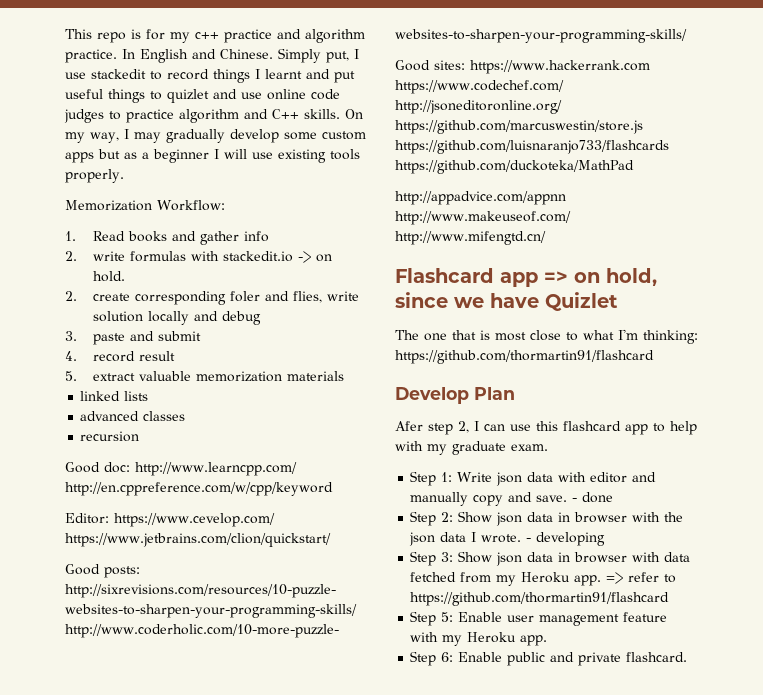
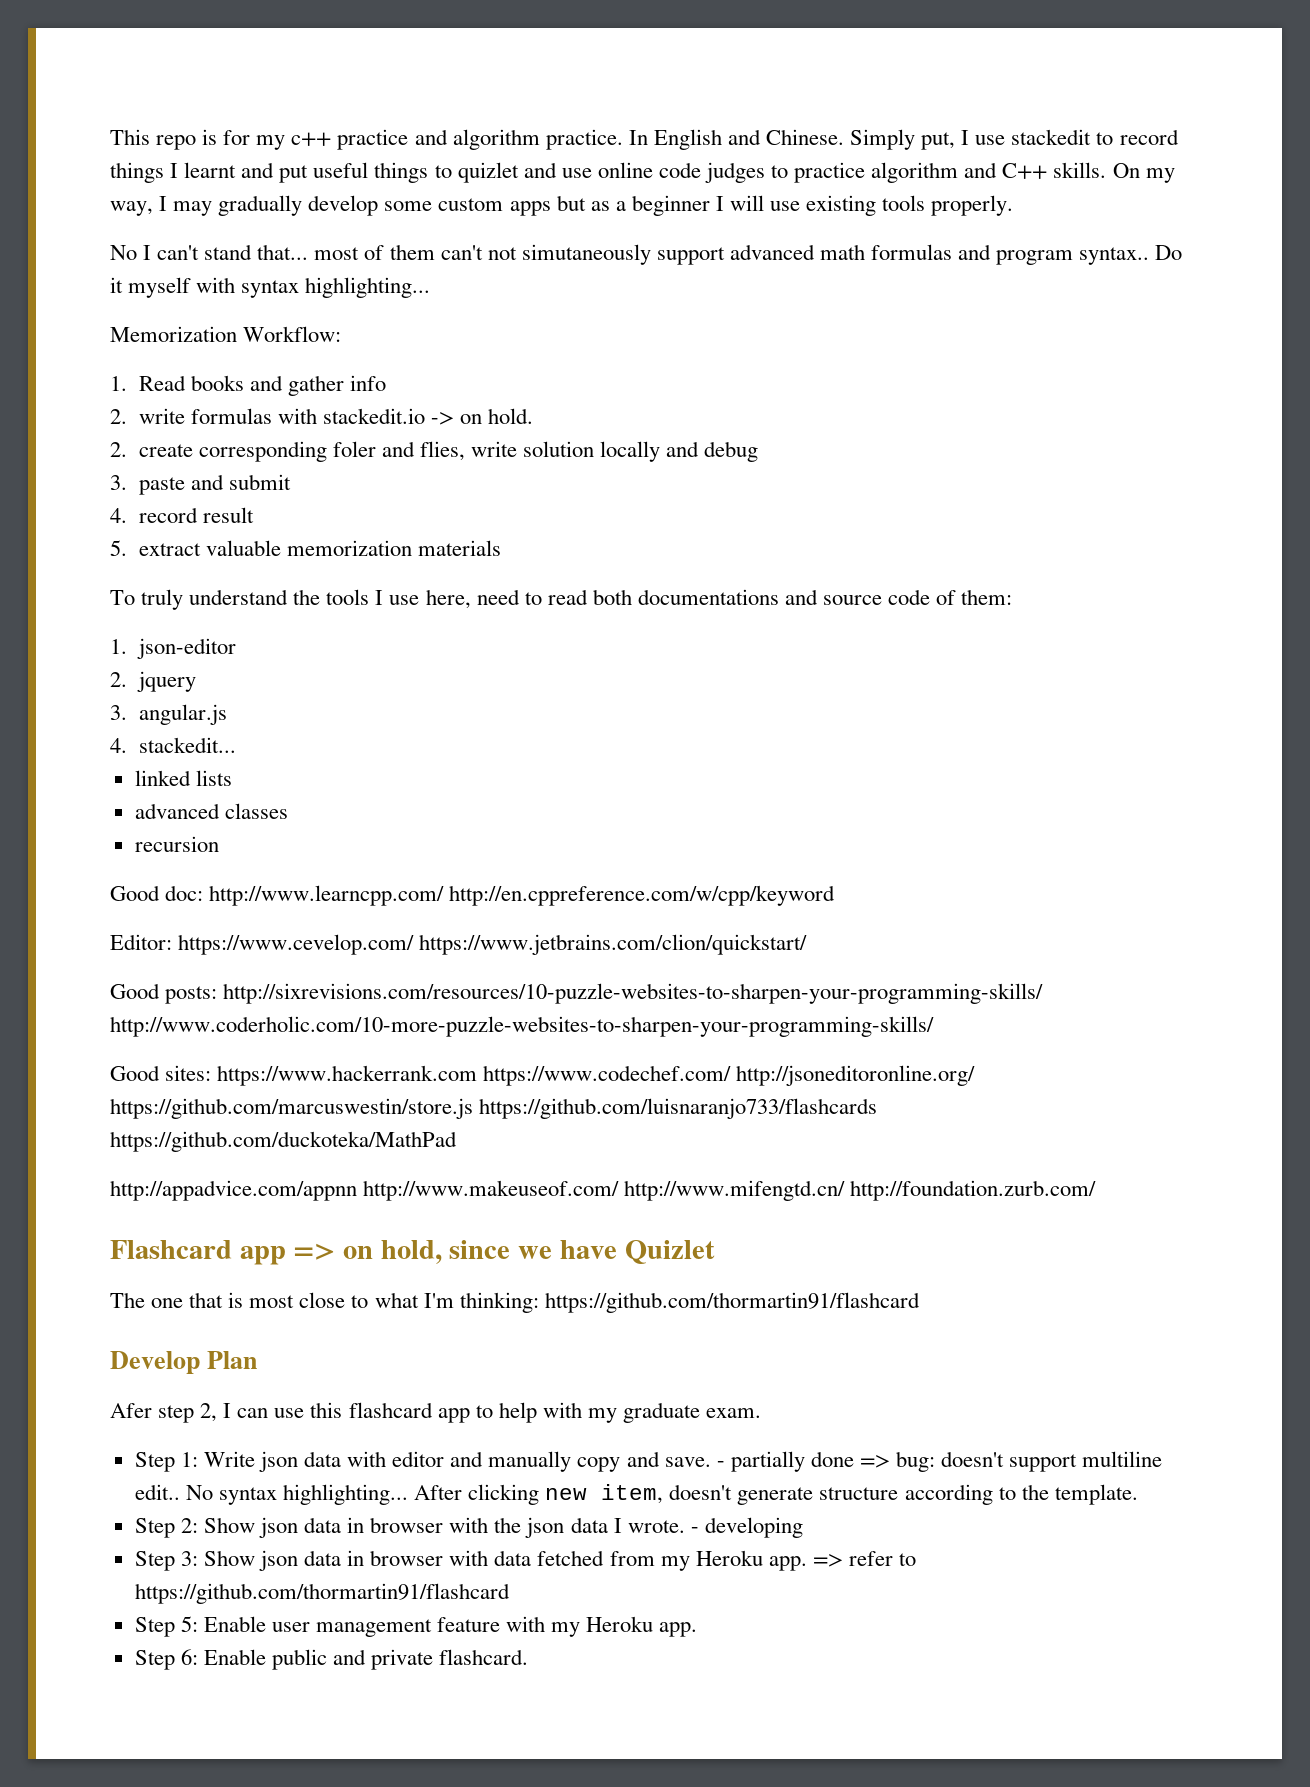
(124, 176) none -> [110,244,1183,265] [110,277,431,298] // No I can't stand that... most of them can't not simutaneously support advanced math formulas and program syntax.. Do it myself with syntax highlighting...
(344, 376) none -> [110,589,1013,610] [110,638,236,659] [110,671,196,692] [110,704,227,725] [110,737,236,753] // To truly understand the tools I use here, need to read both documentations and source code of them: // 1. json-editor // 2. jquery // 3. angular.js // 4. stackedit...
(546, 238) none -> [850,1180,1097,1201] http://foundation.zurb.com/
(578, 500) none -> [730,1451,805,1472] partially
(614, 497) none -> [859,1451,1163,1472] [134,1484,1138,1505] => bug: doesn't support multiline edit.. No syntax highlighting... After clicking new item, doesn't generate structure according to the template.

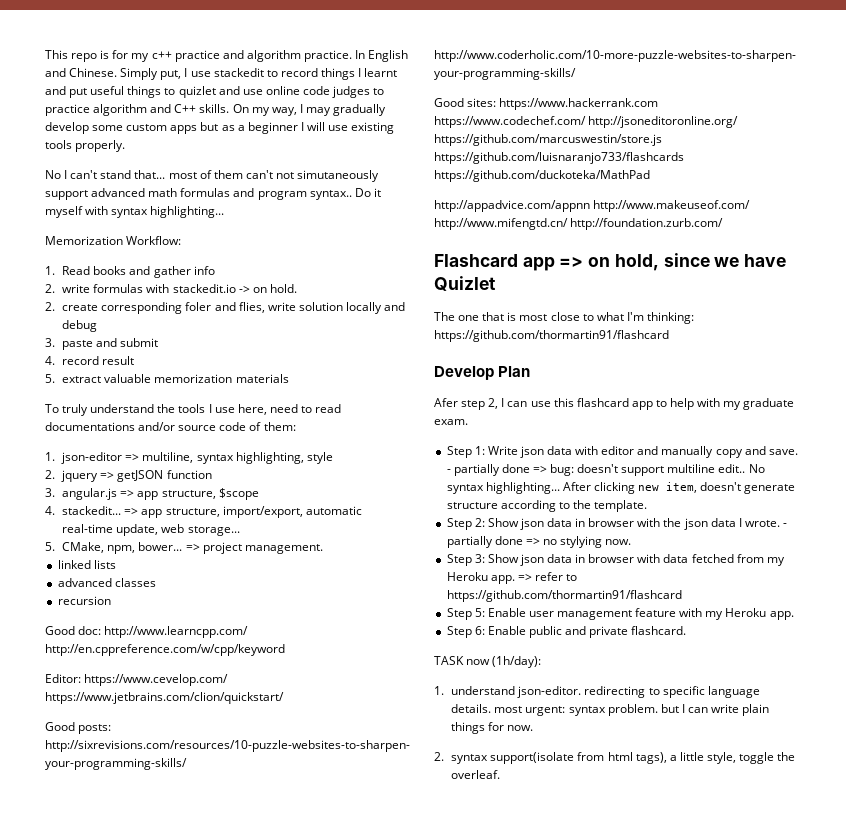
[592,589,818,605] both documentations and -> [45,422,176,431] documentations and/or
(236, 648) none -> [125,452,333,464] => multiline, syntax highlighting, style
(196, 681) none -> [100,470,212,482] => getJSON function
[110,737,236,753] // 4. stackedit... -> [120,488,259,500] [45,506,362,518] [62,524,240,536] [45,542,323,554] => app structure, $scope // 4. stackedit... => app structure, import/export, automatic real-time update, web storage... // 5. CMake, npm, bower... => project management.
[704,1517,803,1538] developing -> [446,536,632,548] partially done => no stylying now.
(529, 1657) none -> [434,656,542,668] [434,686,760,698] [451,704,770,716] [451,722,534,734] [434,752,796,764] [451,770,501,779] // TASK now (1h/day): // 1. understand json-editor. redirecting to specific language details. most urgent: syntax problem. but I can write plain things for now. // 2. syntax support(isolate from html tags), a little style, toggle the overleaf.

